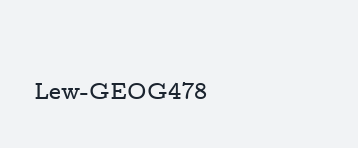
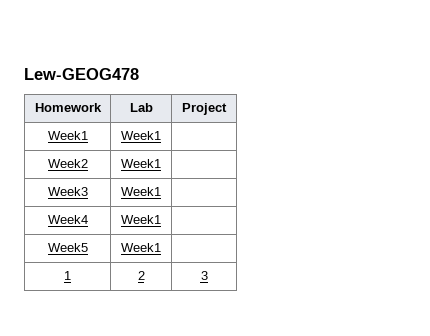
(207, 90) none -> [34,103,102,112] [129,103,153,112] [182,103,227,115] [47,131,88,140] [121,131,161,140] [47,159,88,168] [121,159,161,168] [47,187,88,196] [121,187,161,196] [47,215,88,224] [121,215,161,224] [47,243,88,252] [121,243,161,252] [64,271,71,280] [137,271,145,280] [200,271,208,280] // Homework | Lab | Project // Week1 | Week1 | // Week2 | Week1 | // Week3 | Week1 | // Week4 | Week1 | // Week5 | Week1 | // 1 | 2 | 3

